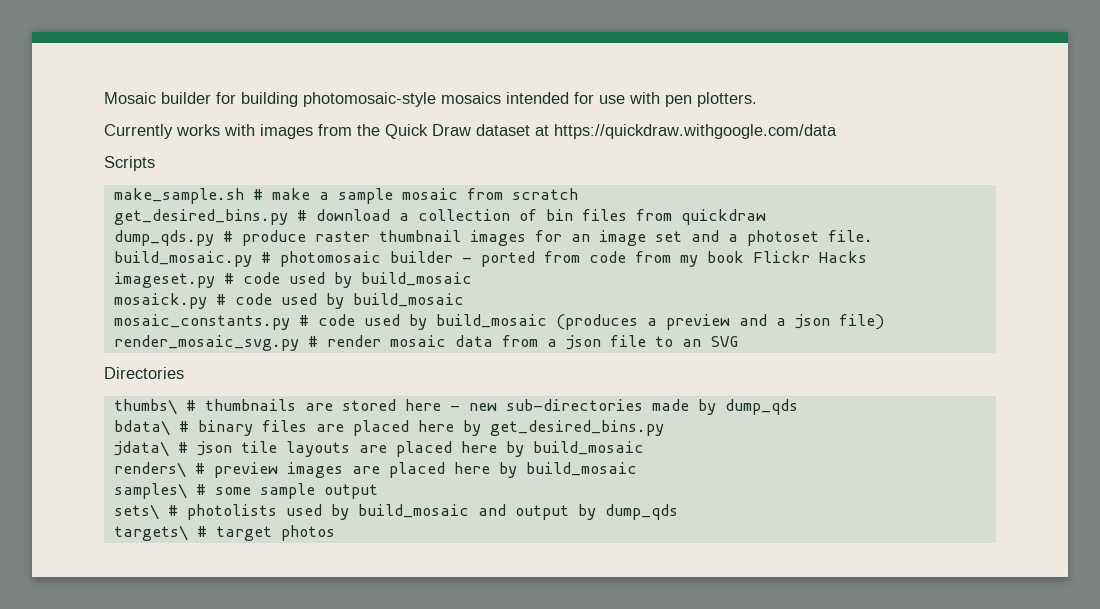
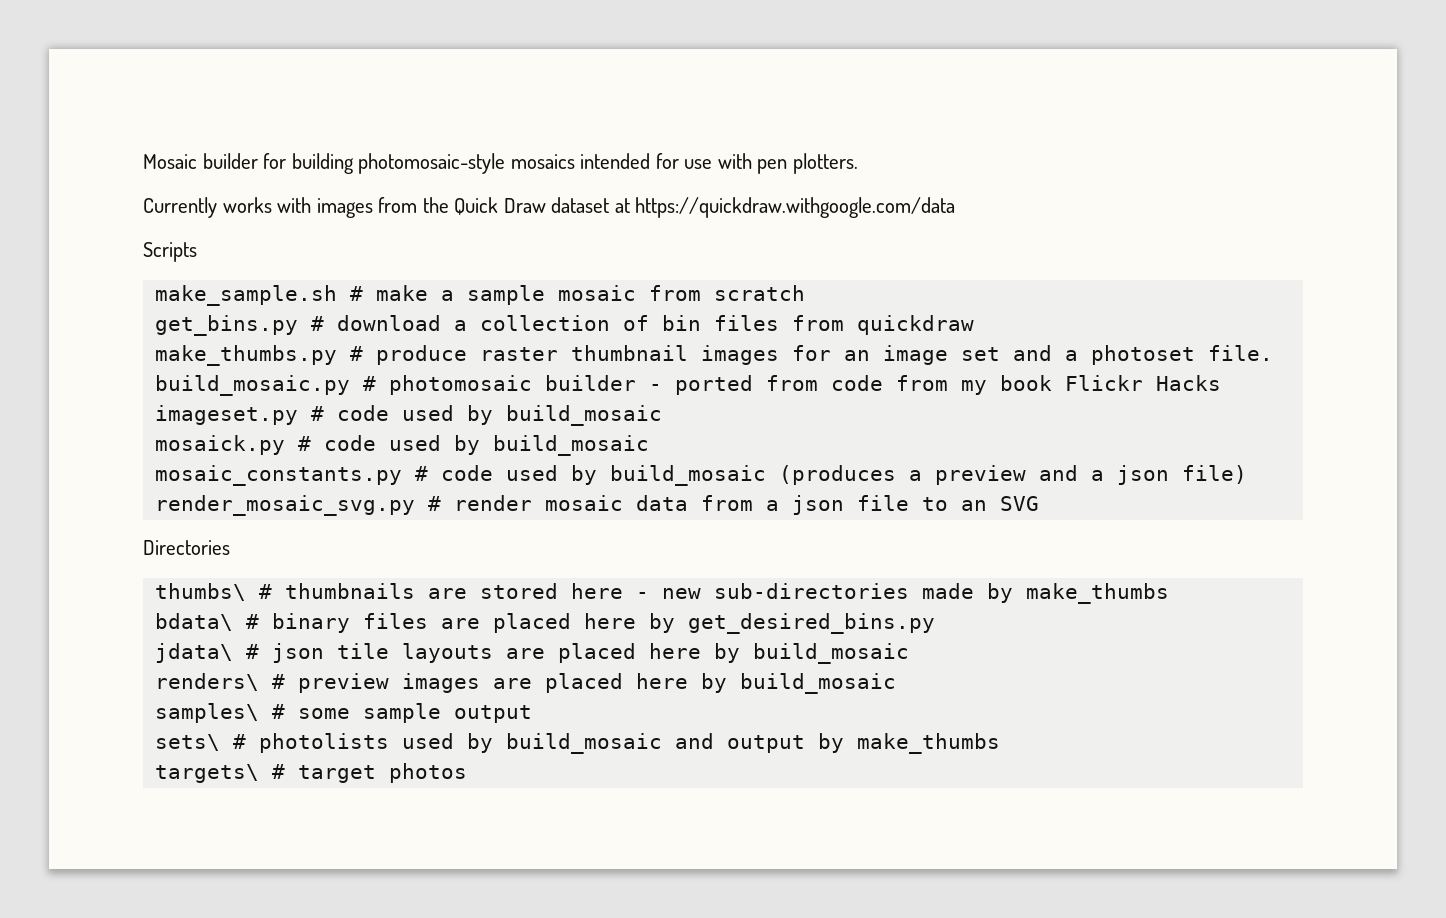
[113,209,288,225] get_desired_bins.py -> [155,315,299,336] get_bins.py
[113,230,214,246] dump_qds.py -> [155,345,338,366] make_thumbs.py
[724,399,798,415] dump_qds -> [1026,583,1170,604] make_thumbs
[604,504,678,520] dump_qds -> [857,733,1001,754] make_thumbs

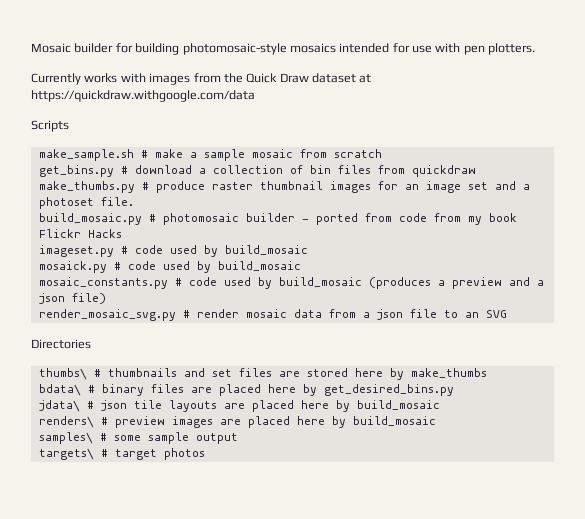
[428,583,975,599] are stored here - new sub-directories made -> [183,368,383,377] and set files are stored here
[155,733,1001,754] // sets\ # photolists used by build_mosaic and output by make_thumbs -> (238, 438) none

